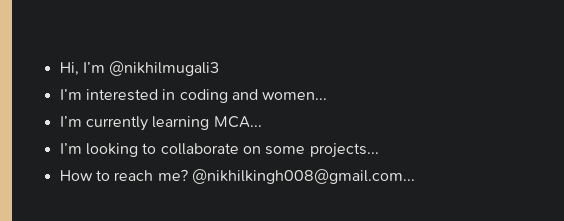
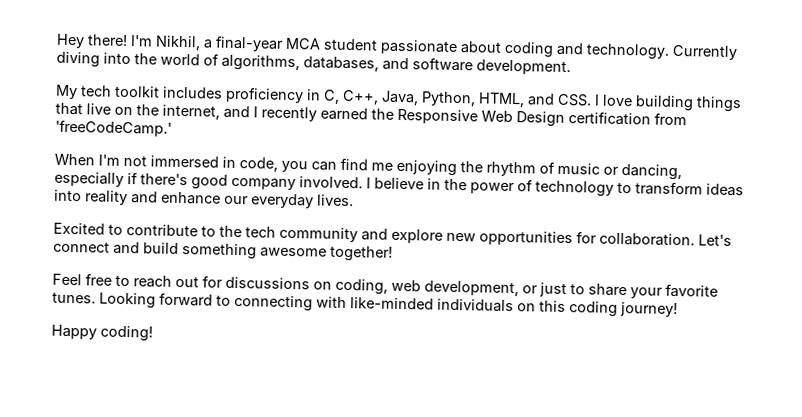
[59,61,220,76] [59,89,328,103] [59,116,262,131] [59,143,379,158] [59,169,415,184] Hi, I’m @nikhilmugali3 // I’m interested in coding and women... // I’m currently learning MCA... // I’m looking to collaborate on some projects... // How to reach me? @nikhilkingh008@gmail.com... -> [56,33,738,61] [56,51,571,76] [55,84,742,113] [55,102,687,127] [55,119,172,137] [54,153,682,181] [54,171,744,197] [54,189,354,209] [53,222,732,247] [53,241,393,262] [52,273,718,299] [52,292,678,318] [51,324,153,342] Hey there! I'm Nikhil, a final-year MCA student passionate about coding and technology. Currently diving into the world of algorithms, databases, and software development. // My tech toolkit includes proficiency in C, C++, Java, Python, HTML, and CSS. I love building things that live on the internet, and I recently earned the Responsive Web Design certification from 'freeCodeCamp.' // When I'm not immersed in code, you can find me enjoying the rhythm of music or dancing, especially if there's good company involved. I believe in the power of technology to transform ideas into reality and enhance our everyday lives. // Excited to contribute to the tech community and explore new opportunities for collaboration. Let's connect and build something awesome together! // Feel free to reach out for discussions on coding, web development, or just to share your favorite tunes. Looking forward to connecting with like-minded individuals on this coding journey! // Happy coding!

